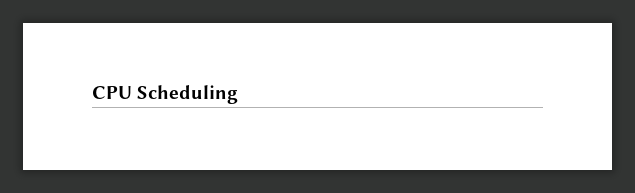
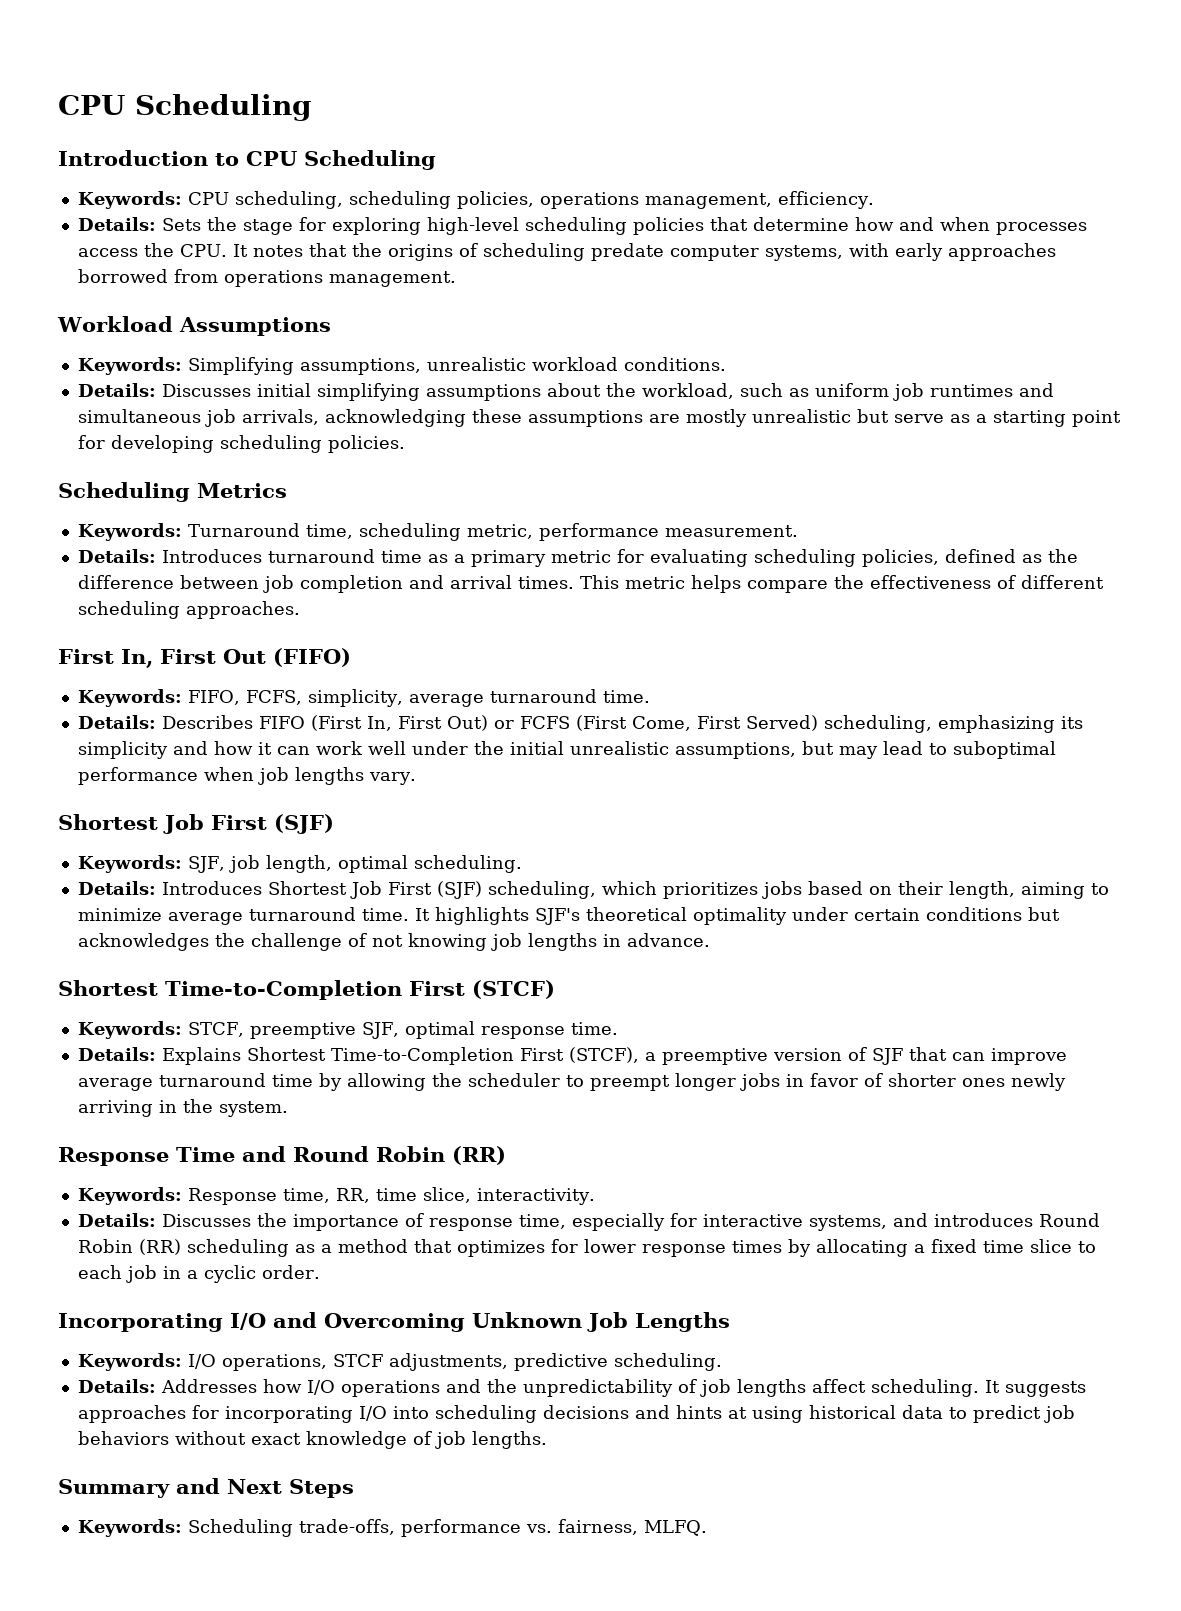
[92,85,239,104] CPU Scheduling -> [58,94,312,121] [58,150,436,170] [77,191,874,209] [77,217,1087,235] [77,243,1056,261] [77,269,456,287] [57,316,331,336] [77,357,726,375] [77,383,1054,401] [77,409,1121,427] [77,435,405,453] [58,482,287,502] [77,523,798,541] [77,549,1078,567] [77,575,1104,593] [77,601,300,619] [58,648,351,668] [77,689,650,707] [77,715,1083,733] [77,741,1056,759] [77,767,416,785] [58,814,334,834] [77,855,522,873] [77,881,1109,899] [77,907,1060,925] [77,933,710,951] [58,980,555,1000] [77,1021,618,1039] [77,1047,1067,1065] [77,1073,1066,1091] [77,1099,288,1117] [58,1146,506,1166] [77,1187,595,1205] [77,1213,1100,1231] [77,1239,1096,1257] [77,1265,320,1283] [58,1312,730,1332] [77,1353,722,1371] [77,1379,1086,1397] [77,1405,1075,1423] [77,1431,547,1449] [58,1478,354,1498] [77,1519,707,1537] CPU Scheduling // Introduction to CPU Scheduling // Keywords: CPU scheduling, scheduling policies, operations management, efficiency. // Details: Sets the stage for exploring high-level scheduling policies that determine how and when processes access the CPU. It notes that the origins of scheduling predate computer systems, with early approaches borrowed from operations management. // Workload Assumptions // Keywords: Simplifying assumptions, unrealistic workload conditions. // Details: Discusses initial simplifying assumptions about the workload, such as uniform job runtimes and simultaneous job arrivals, acknowledging these assumptions are mostly unrealistic but serve as a starting point for developing scheduling policies. // Scheduling Metrics // Keywords: Turnaround time, scheduling metric, performance measurement. // Details: Introduces turnaround time as a primary metric for evaluating scheduling policies, defined as the difference between job completion and arrival times. This metric helps compare the effectiveness of different scheduling approaches. // First In, First Out (FIFO) // Keywords: FIFO, FCFS, simplicity, average turnaround time. // Details: Describes FIFO (First In, First Out) or FCFS (First Come, First Served) scheduling, emphasizing its simplicity and how it can work well under the initial unrealistic assumptions, but may lead to suboptimal performance when job lengths vary. // Shortest Job First (SJF) // Keywords: SJF, job length, optimal scheduling. // Details: Introduces Shortest Job First (SJF) scheduling, which prioritizes jobs based on their length, aiming to minimize average turnaround time. It highlights SJF's theoretical optimality under certain conditions but acknowledges the challenge of not knowing job lengths in advance. // Shortest Time-to-Completion First (STCF) // Keywords: STCF, preemptive SJF, optimal response time. // Details: Explains Shortest Time-to-Completion First (STCF), a preemptive version of SJF that can improve average turnaround time by allowing the scheduler to preempt longer jobs in favor of shorter ones newly arriving in the system. // Response Time and Round Robin (RR) // Keywords: Response time, RR, time slice, interactivity. // Details: Discusses the importance of response time, especially for interactive systems, and introduces Round Robin (RR) scheduling as a method that optimizes for lower response times by allocating a fixed time slice to each job in a cyclic order. // Incorporating I/O and Overcoming Unknown Job Lengths // Keywords: I/O operations, STCF adjustments, predictive scheduling. // Details: Addresses how I/O operations and the unpredictability of job lengths affect scheduling. It suggests approaches for incorporating I/O into scheduling decisions and hints at using historical data to predict job behaviors without exact knowledge of job lengths. // Summary and Next Steps // Keywords: Scheduling trade-offs, performance vs. fairness, MLFQ.

